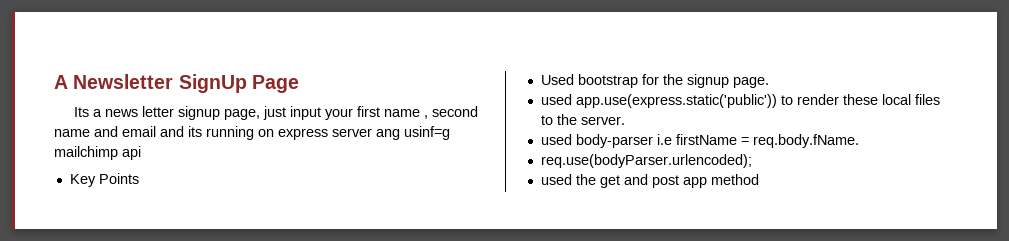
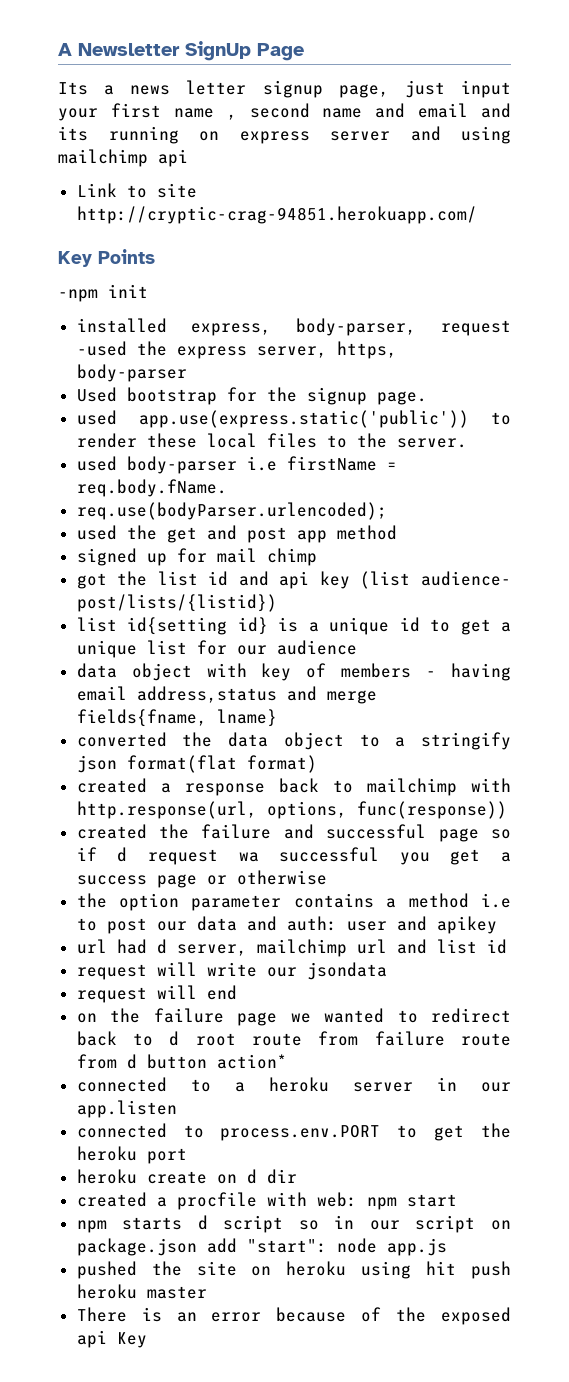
[376,126,450,140] ang usinf=g -> [410,126,511,144] and using
[69,173,139,187] Key Points -> [76,183,197,198] [76,206,477,224] [58,249,155,267] [58,284,148,302] [76,318,511,336] [76,341,397,359] [76,364,187,382] Link to site http://cryptic-crag-94851.herokuapp.com/ // Key Points // -npm init // installed express, body-parser, request -used the express server, https, body-parser
(759, 179) none -> [76,548,317,566] [76,571,512,589] [76,594,277,612] [76,617,511,635] [76,640,357,658] [76,663,511,681] [76,686,377,704] [76,709,277,727] [76,732,512,750] [76,755,317,773] [76,778,512,796] [76,801,507,819] [76,824,511,842] [76,847,511,865] [76,870,327,888] [76,893,511,911] [76,916,497,934] [76,939,507,957] [76,962,387,980] [76,985,237,1003] [76,1008,512,1026] [76,1031,511,1046] [76,1054,287,1069] [76,1077,512,1092] [76,1100,177,1118] [76,1123,512,1141] [76,1146,187,1164] [76,1169,297,1184] [76,1192,457,1210] [76,1215,512,1233] [76,1238,447,1256] [76,1261,511,1279] [76,1284,207,1299] [76,1307,511,1325] [76,1330,147,1348] // signed up for mail chimp // got the list id and api key (list audience- post/lists/{listid}) // list id{setting id} is a unique id to get a unique list for our audience // data object with key of members - having email address,status and merge fields{fname, lname} // converted the data object to a stringify json format(flat format) // created a response back to mailchimp with http.response(url, options, func(response)) // created the failure and successful page so if d request wa successful you get a success page or otherwise // the option parameter contains a method i.e to post our data and auth: user and apikey // url had d server, mailchimp url and list id // request will write our jsondata // request will end // on the failure page we wanted to redirect back to d root route from failure route from d button action* // connected to a heroku server in our app.listen // connected to process.env.PORT to get the heroku port // heroku create on d dir // created a procfile with web: npm start // npm starts d script so in our script on package.json add "start": node app.js // pushed the site on heroku using hit push heroku master // There is an error because of the exposed api Key

